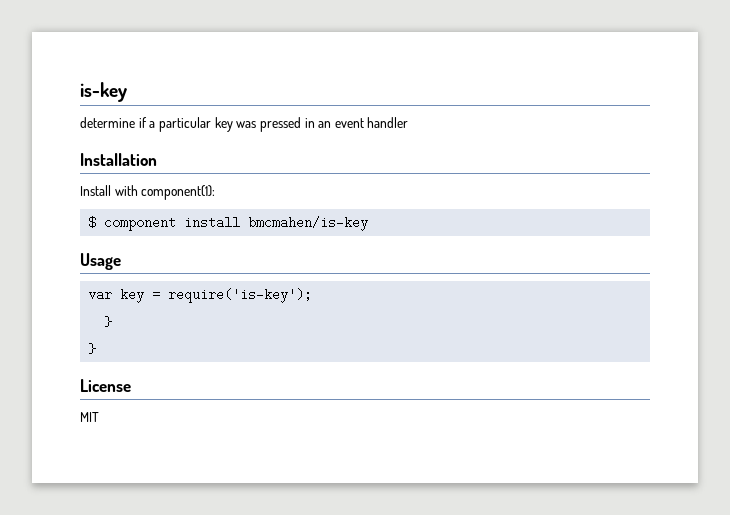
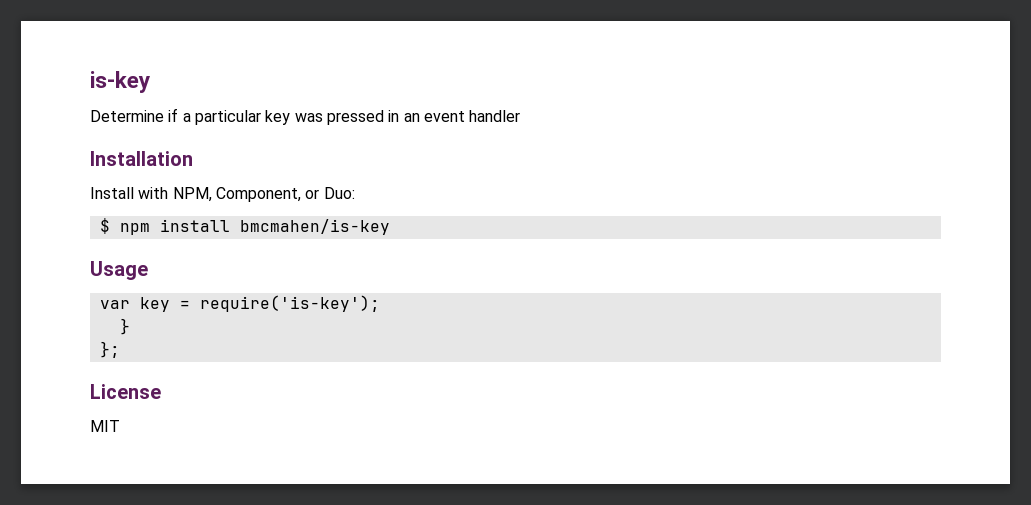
[80,117,135,128] determine -> [90,110,164,122] Determine
[141,185,216,200] component(1): -> [172,187,355,202] NPM, Component, or Duo:
[104,216,177,231] component -> [119,223,150,235] npm
[88,343,97,354] } -> [99,341,120,358] };

